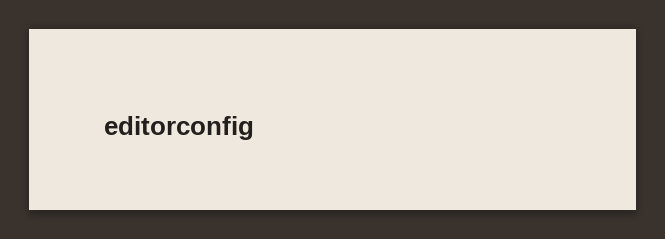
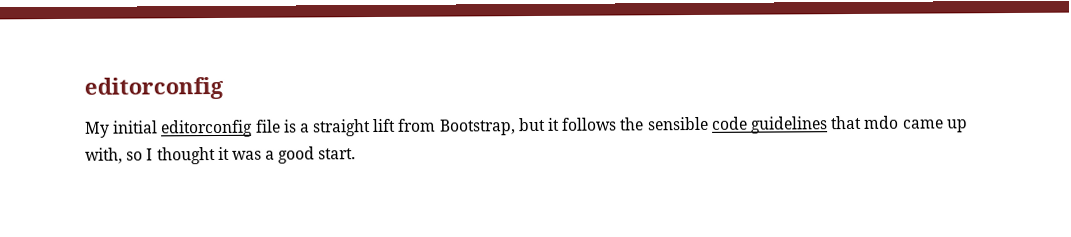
[104,116,254,140] editorconfig -> [84,76,224,100] [85,115,968,138] [85,146,357,165] editorconfig // My initial editorconfig file is a straight lift from Bootstrap, but it follows the sensible code guidelines that mdo came up with, so I thought it was a good start.

